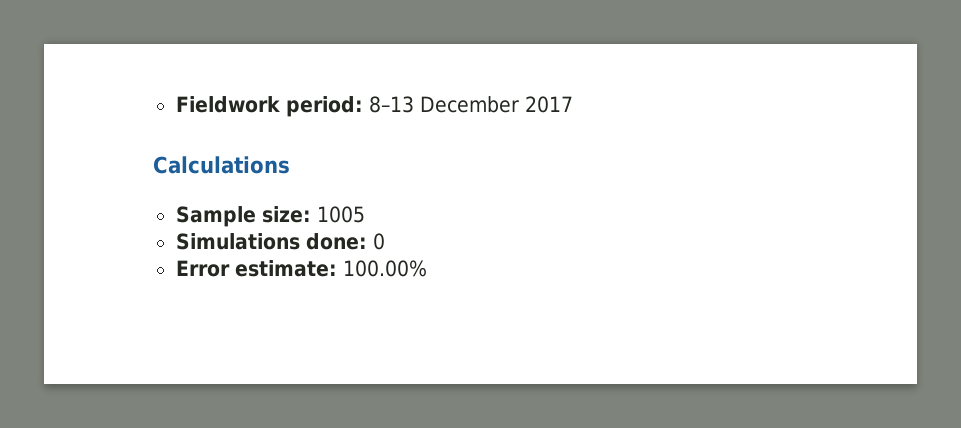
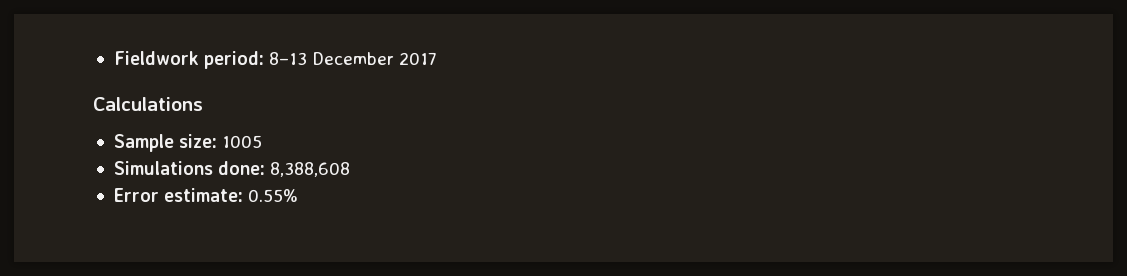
[372,233,385,250] 0 -> [270,162,351,177] 8,388,608
[342,260,427,277] 100.00% -> [248,189,299,202] 0.55%

